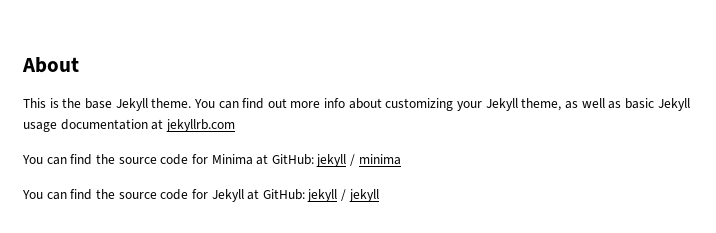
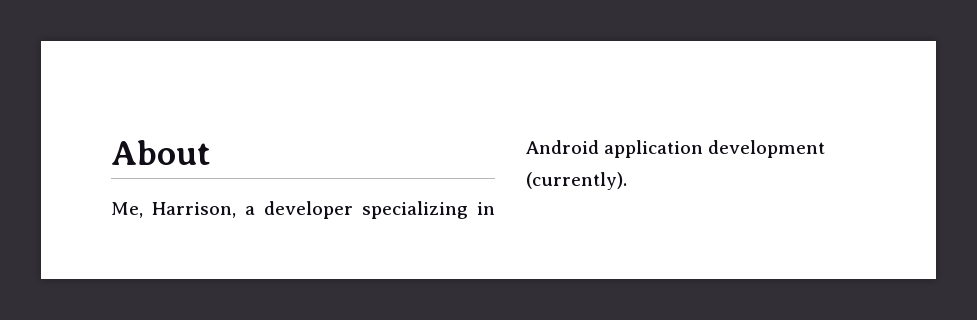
[23,98,690,111] [23,119,235,132] [22,154,401,167] [22,189,379,202] This is the base Jekyll theme. You can find out more info about customizing your Jekyll theme, as well as basic Jekyll usage documentation at jekyllrb.com // You can find the source code for Minima at GitHub: jekyll / minima // You can find the source code for Jekyll at GitHub: jekyll / jekyll -> [111,201,495,219] [526,140,826,158] [526,172,627,190] Me, Harrison, a developer specializing in Android application development (currently).

